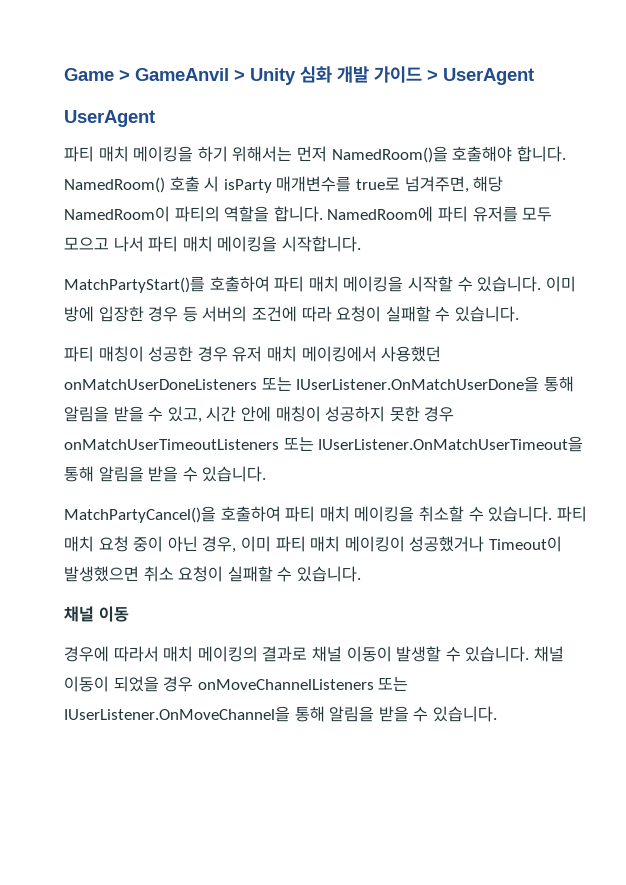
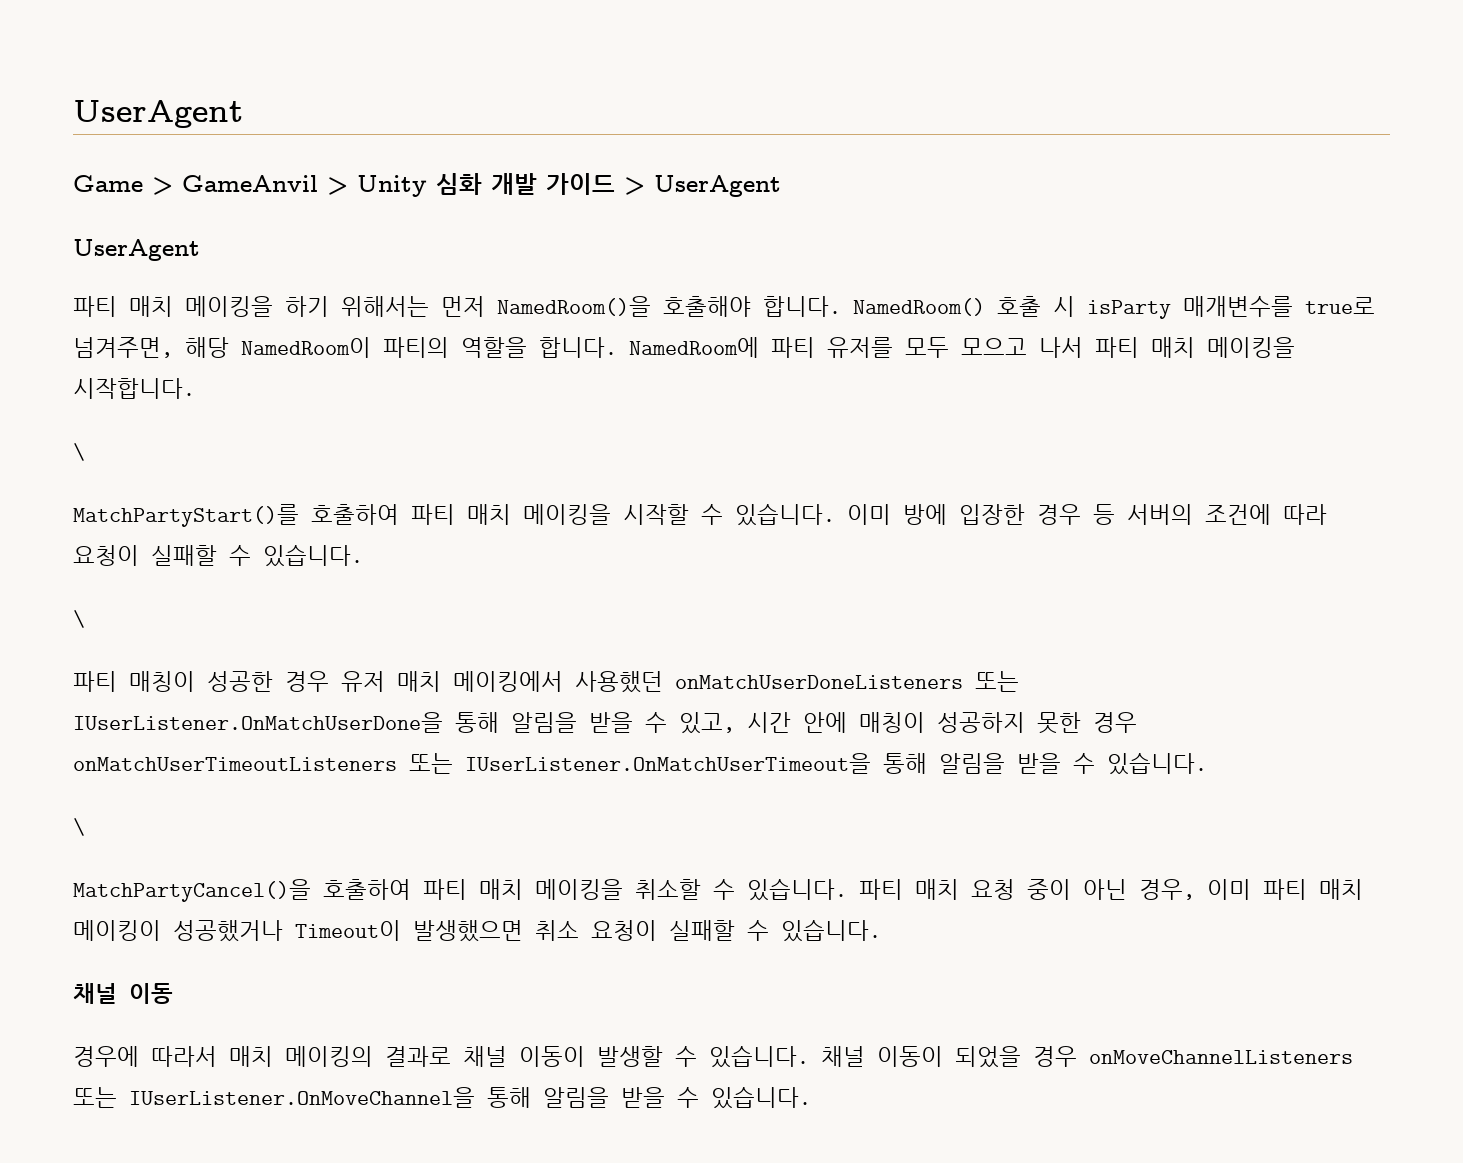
(64, 74) none -> [73,100,243,128] UserAgent //
(361, 244) none -> [73,443,85,461] // \
(519, 314) none -> [73,610,85,628] // \
(267, 474) none -> [73,818,85,836] // \

